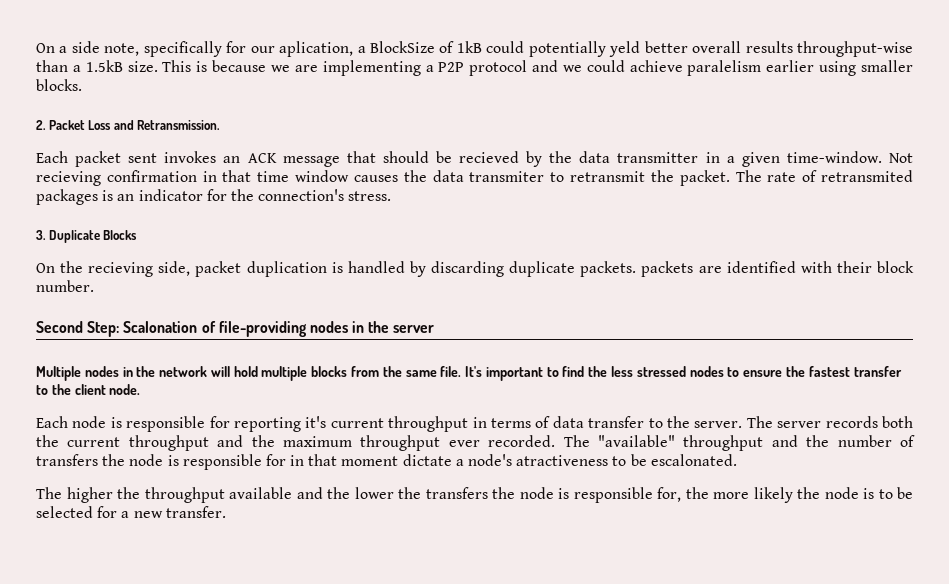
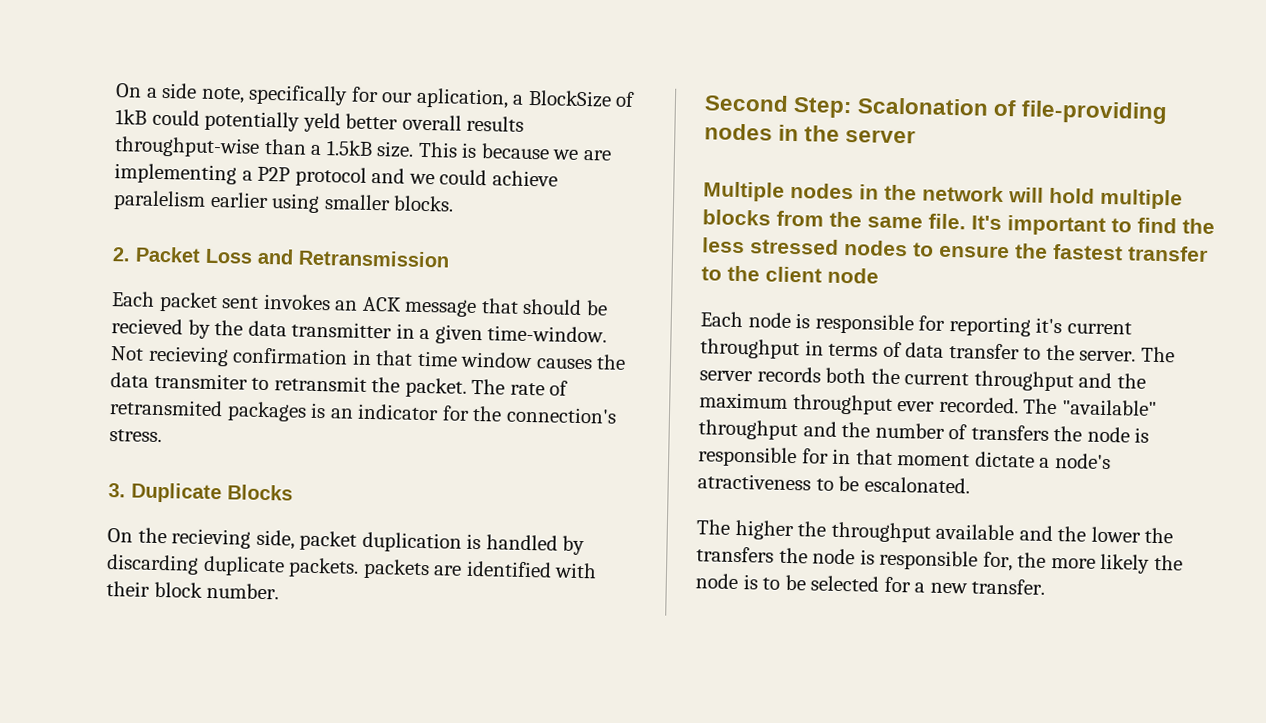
[137,120,221,130] Retransmission. -> [298,249,450,268] Retransmission
[109,384,141,395] node. -> [827,267,879,284] node

